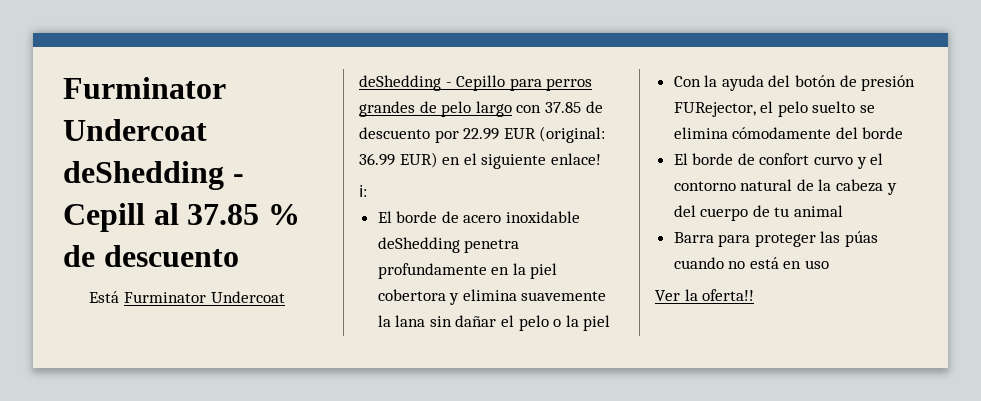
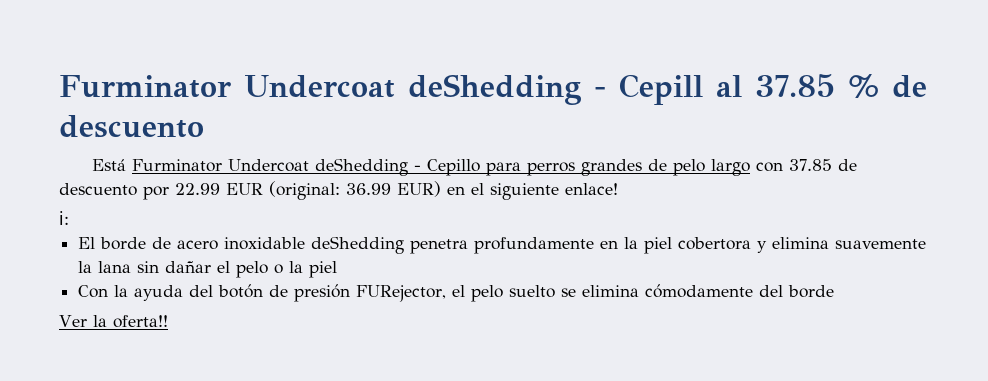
[673,153,884,169] [673,179,897,195] [673,205,844,221] [673,231,879,247] [673,257,830,269] // El borde de confort curvo y el contorno natural de la cabeza y del cuerpo de tu animal // Barra para proteger las púas cuando no está en uso -> (835, 291) none

